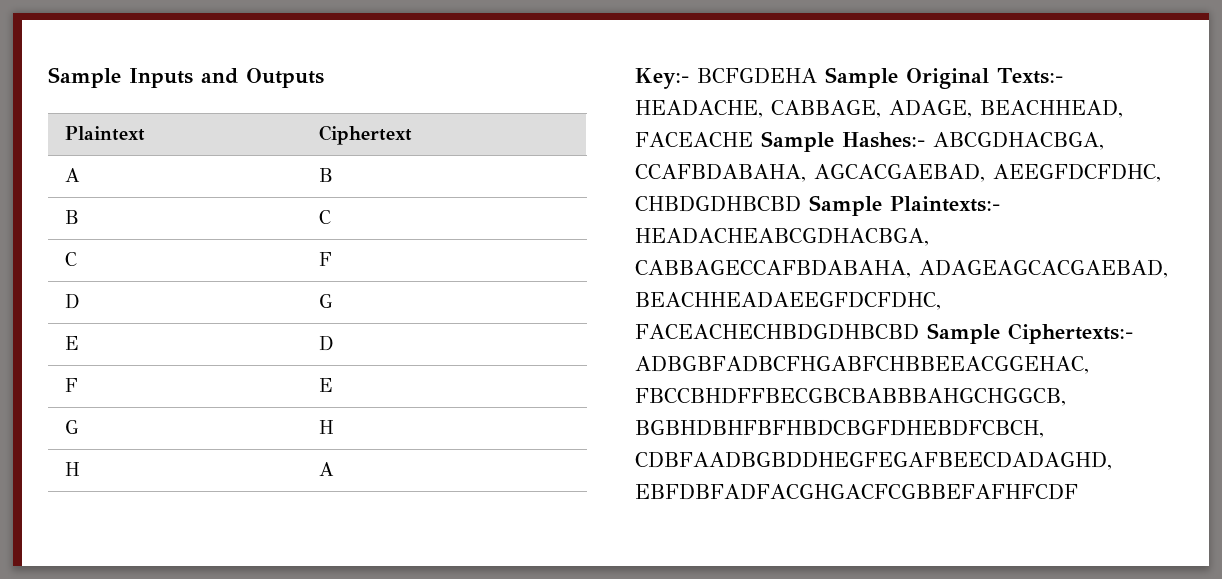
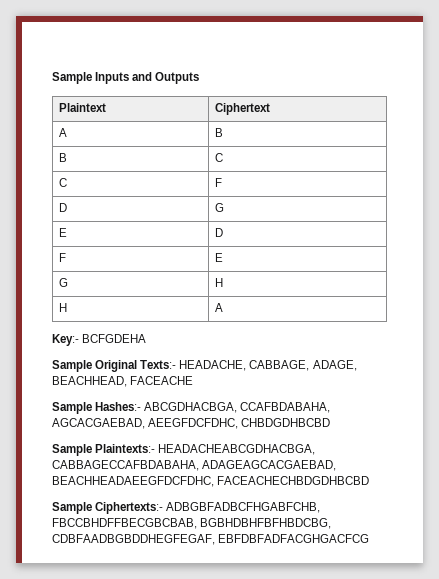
(817, 75) none -> (147, 338) //
(753, 139) none -> (194, 380) //
(801, 203) none -> (331, 422) //
(919, 331) none -> (370, 480) //
[635,355,1089,374] [635,387,1066,406] [635,419,1044,438] [635,451,1112,470] [635,483,1078,500] ADBGBFADBCFHGABFCHBBEEACGGEHAC, FBCCBHDFFBECGBCBABBBAHGCHGGCB, BGBHDBHFBFHBDCBGFDHEBDFCBCH, CDBFAADBGBDDHEGFEGAFBEECDADAGHD, EBFDBFADFACGHGACFCGBBEFAFHFCDF -> [166,502,321,513] [52,518,332,529] [52,534,370,545] ADBGBFADBCFHGABFCHB, FBCCBHDFFBECGBCBAB, BGBHDBHFBFHBDCBG, CDBFAADBGBDDHEGFEGAF, EBFDBFADFACGHGACFCG

